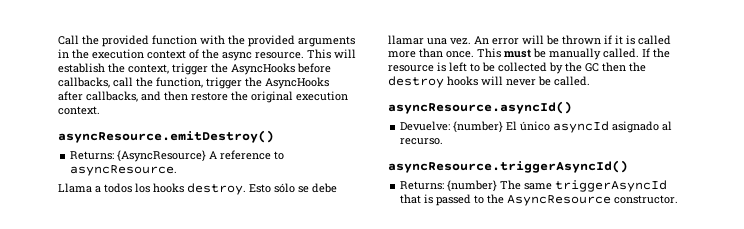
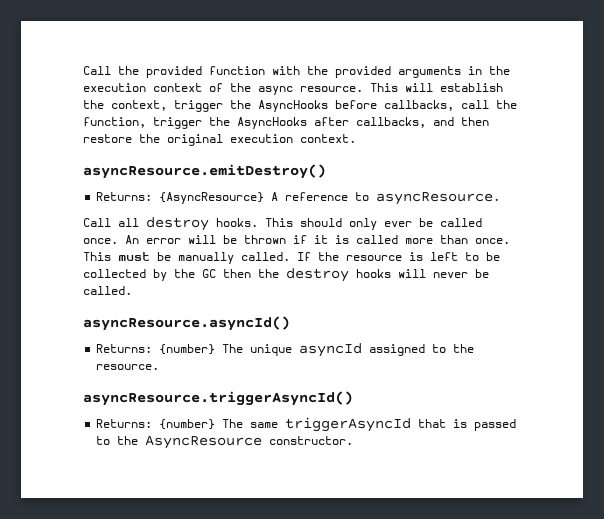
[58,183,337,195] [388,35,471,45] Llama a todos los hooks destroy. Esto sólo se debe llamar una vez. -> [83,217,482,231] [83,238,118,244] Call all destroy hooks. This should only ever be called once.
[400,121,673,133] [400,138,444,145] Devuelve: {number} El único asyncId asignado al recurso. -> [96,343,475,357] [96,364,160,370] Returns: {number} The unique asyncId assigned to the resource.

